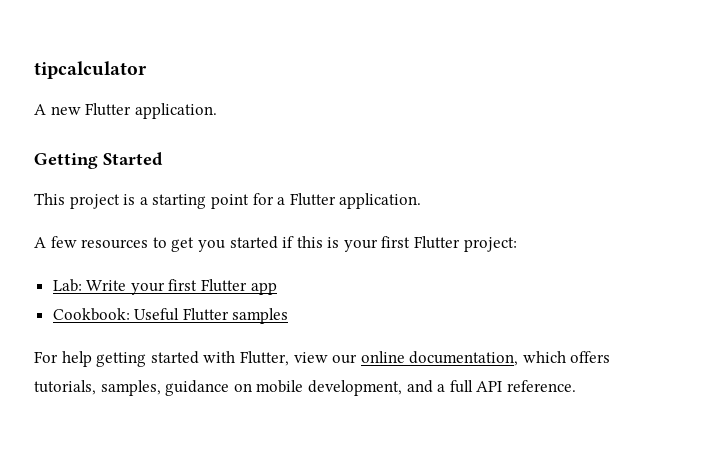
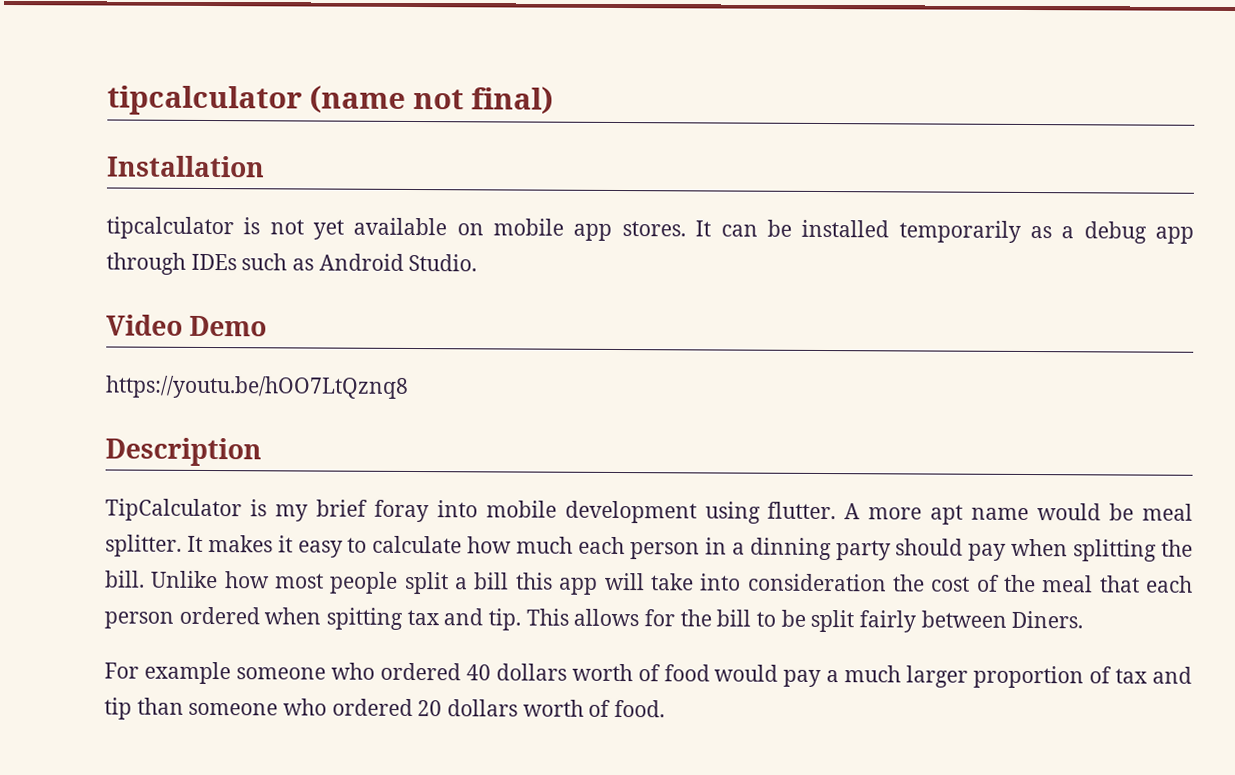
[34,61,147,79] [34,103,217,119] [34,152,163,169] [34,193,422,209] [34,236,517,252] [52,279,277,295] [52,308,289,324] [34,351,611,367] [34,380,576,396] tipcalculator // A new Flutter application. // Getting Started // This project is a starting point for a Flutter application. // A few resources to get you started if this is your first Flutter project: // Lab: Write your first Flutter app // Cookbook: Useful Flutter samples // For help getting started with Flutter, view our online documentation, which offers tutorials, samples, guidance on mobile development, and a full API reference. -> [107,85,554,116] [107,155,265,178] [106,216,1195,244] [106,252,478,275] [106,314,268,337] [105,375,409,399] [105,437,262,467] [105,498,1193,525] [105,534,1194,562] [105,570,1194,595] [104,606,1084,633] [104,661,1192,689] [104,697,666,720] tipcalculator (name not final) // Installation // tipcalculator is not yet available on mobile app stores. It can be installed temporarily as a debug app through IDEs such as Android Studio. // Video Demo // https://youtu.be/hOO7LtQznq8 // Description // TipCalculator is my brief foray into mobile development using flutter. A more apt name would be meal splitter. It makes it easy to calculate how much each person in a dinning party should pay when splitting the bill. Unlike how most people split a bill this app will take into consideration the cost of the meal that each person ordered when spitting tax and tip. This allows for the bill to be split fairly between Diners. // For example someone who ordered 40 dollars worth of food would pay a much larger proportion of tax and tip than someone who ordered 20 dollars worth of food.

